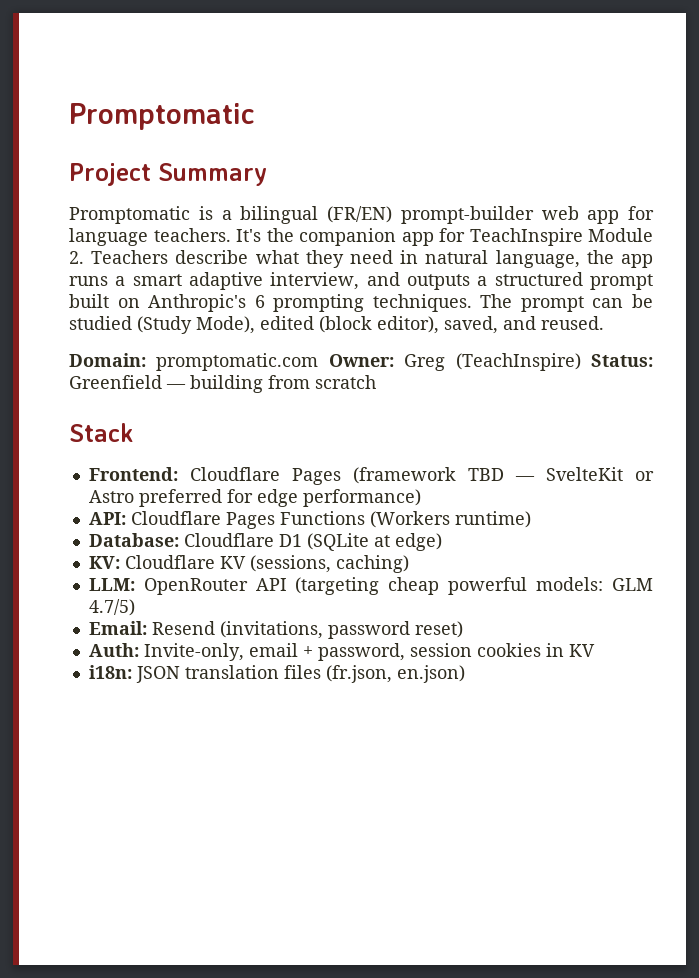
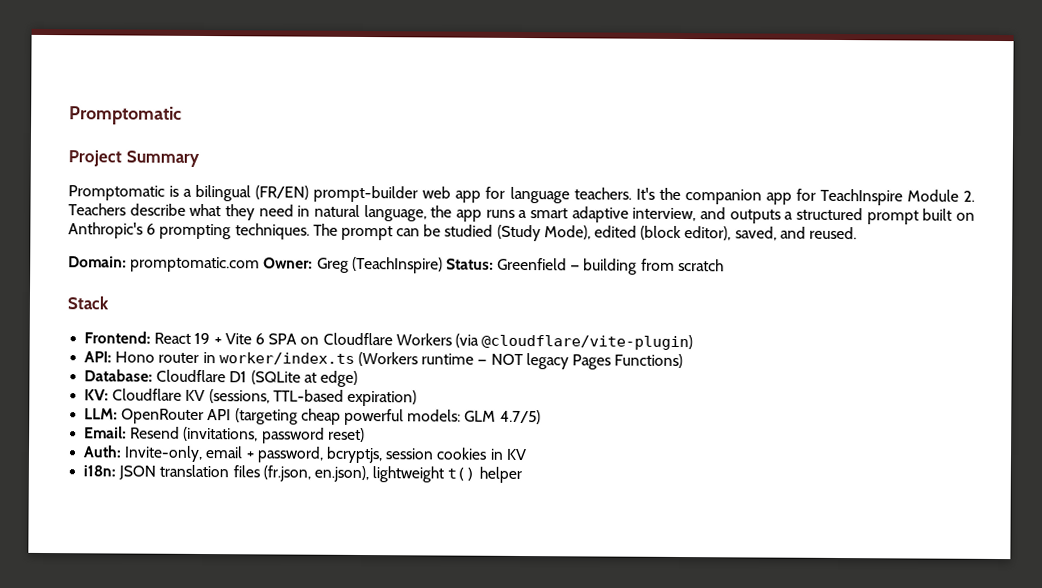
[189,467,654,485] [88,489,421,507] [88,511,531,529] Cloudflare Pages (framework TBD — SvelteKit or Astro preferred for edge performance) // API: Cloudflare Pages Functions (Workers runtime) -> [154,332,694,351] [84,351,684,370] React 19 + Vite 6 SPA on Cloudflare Workers (via @cloudflare/vite-plugin) // API: Hono router in worker/index.ts (Workers runtime — NOT legacy Pages Functions)
[335,555,409,573] caching) -> [272,389,417,407] TTL-based expiration)
(405, 652) none -> [325,446,383,464] bcryptjs,
[396,665,465,683] en.json) -> [313,465,522,484] en.json), lightweight t() helper

